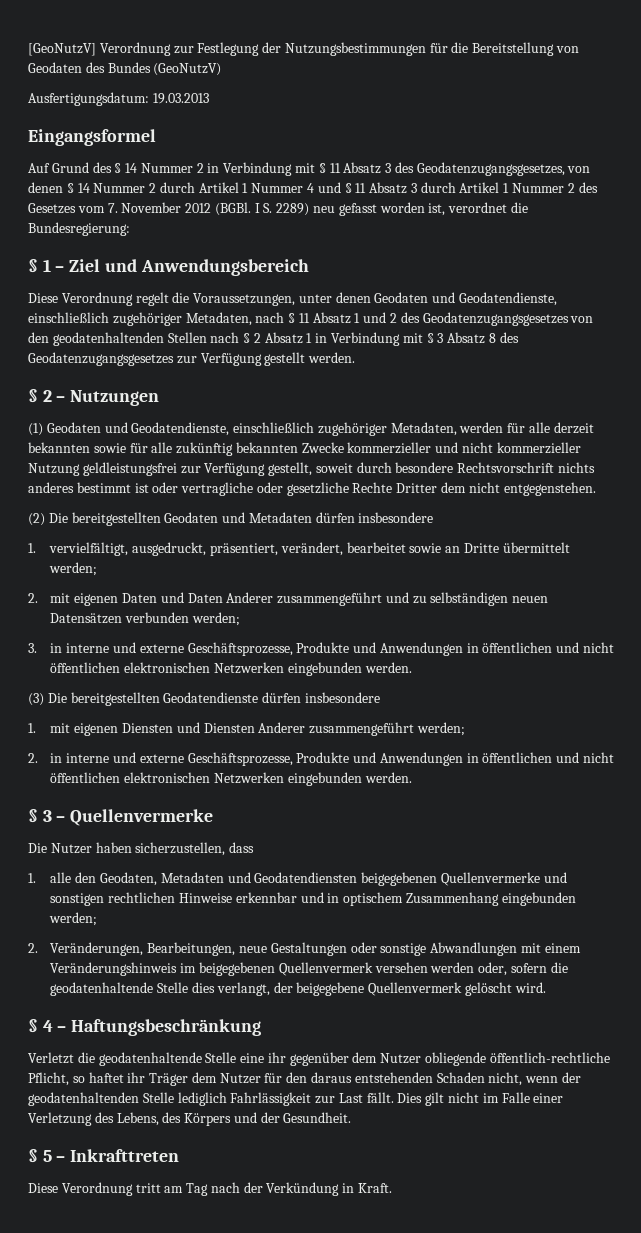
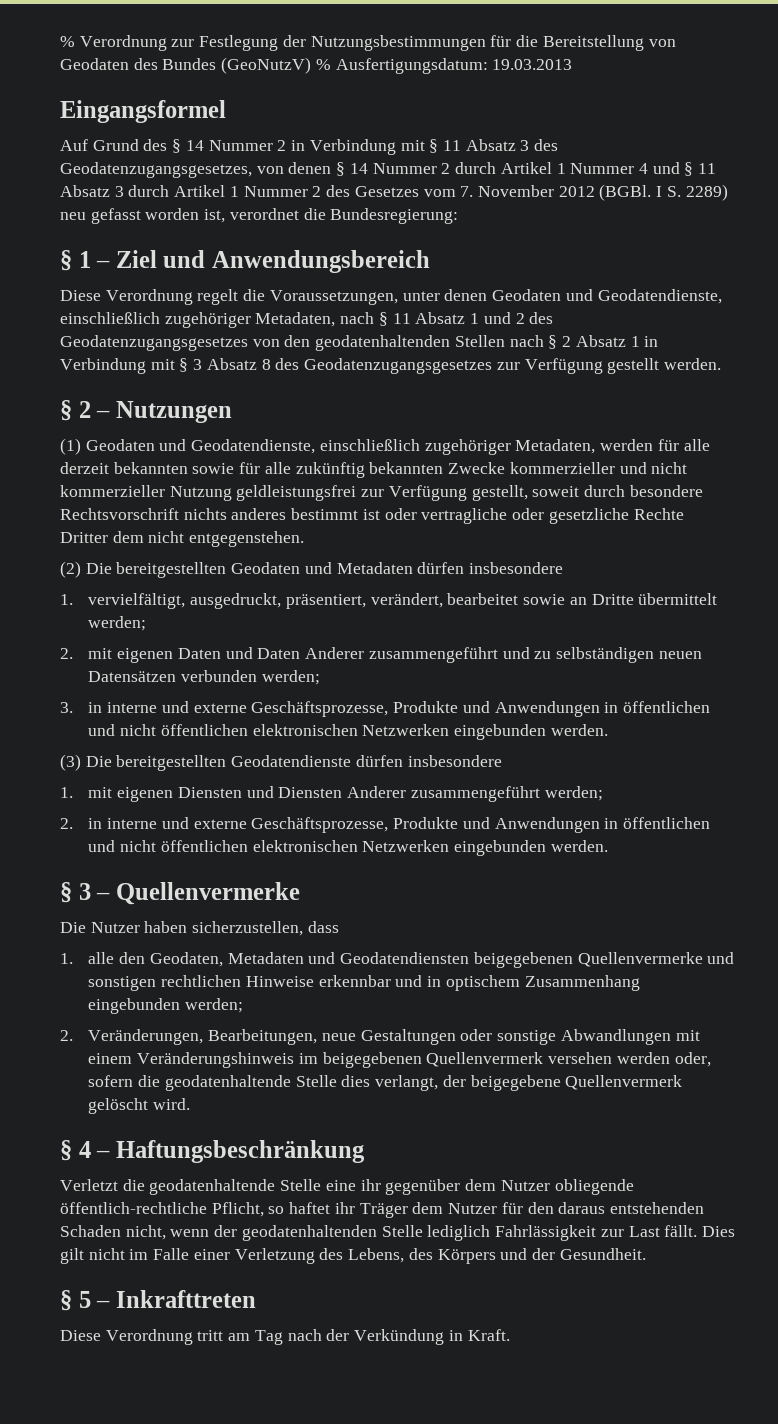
[28,43,96,56] [GeoNutzV] -> [60,36,75,47] %
(222, 69) // -> [315,59,331,70] %

